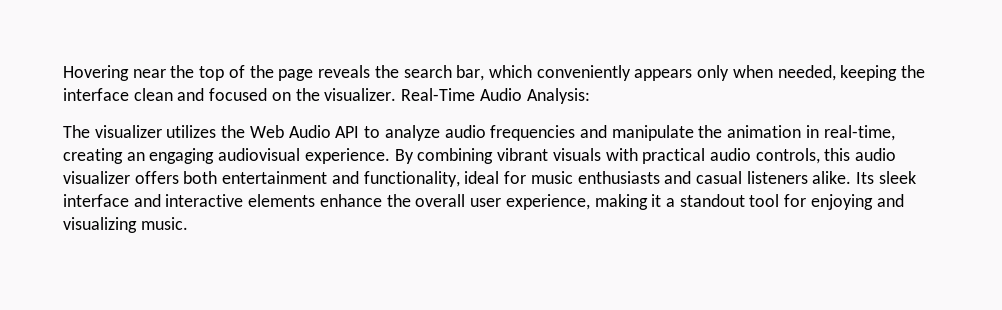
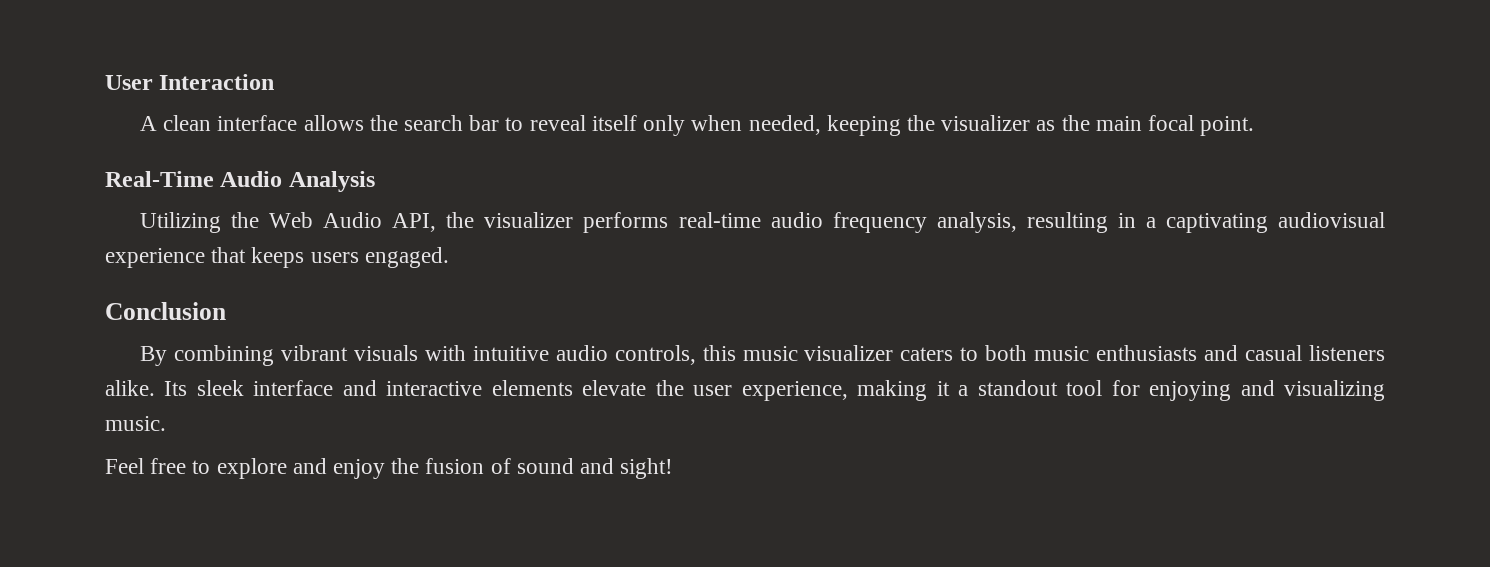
[63,65,693,81] Hovering near the top of the page reveals the search bar, which conveniently appears -> [105,74,275,90] [140,115,637,131] User Interaction // A clean interface allows the search bar to reveal itself
[63,88,590,104] [63,125,895,141] [63,148,390,164] interface clean and focused on the visualizer. Real-Time Audio Analysis: // The visualizer utilizes the Web Audio API to analyze audio frequencies and manipulate the animation in real-time, creating an engaging audiovisual experience. -> [941,115,1255,136] [105,171,375,192] [140,212,1386,233] [105,247,449,268] [105,302,226,320] visualizer as the main focal point. // Real-Time Audio Analysis // Utilizing the Web Audio API, the visualizer performs real-time audio frequency analysis, resulting in a captivating audiovisual experience that keeps users engaged. // Conclusion //
[642,148,706,164] practical -> [472,346,549,361] intuitive
[855,148,897,161] [63,171,527,187] audio visualizer offers both entertainment and functionality, ideal for -> [742,345,1028,361] music visualizer caters to both
[319,194,466,207] enhance the overall -> [582,380,684,396] elevate the
(188, 223) none -> [105,458,674,479] // Feel free to explore and enjoy the fusion of sound and sight!

